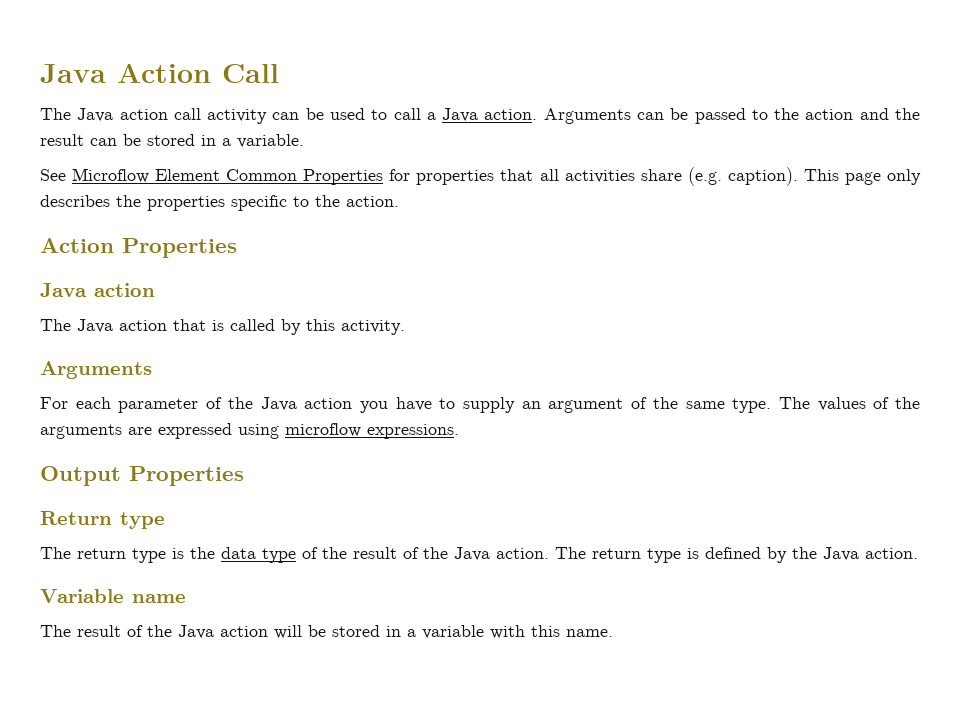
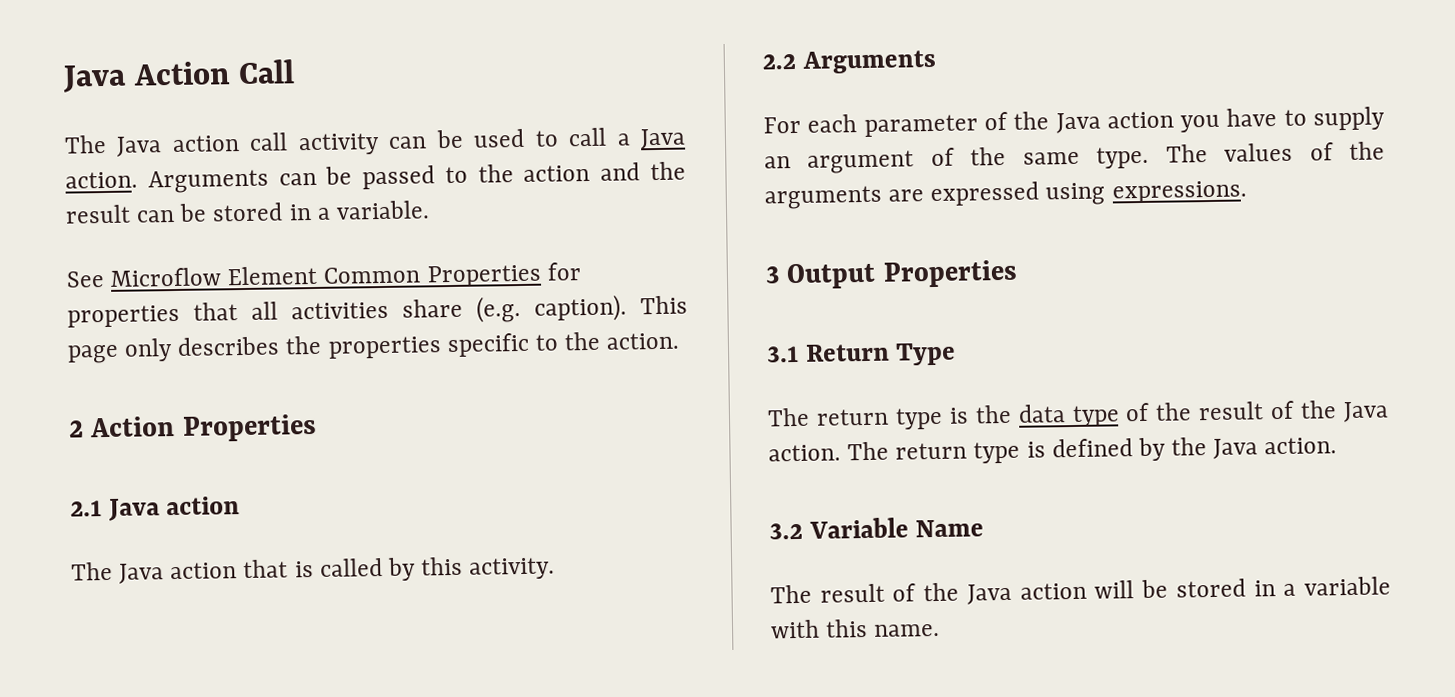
(399, 201) none -> [68,420,84,438] 2
(237, 248) none -> [70,500,102,517] 2.1
(405, 327) none -> [762,53,796,70] 2.2
[285,423,361,437] microflow -> (1106, 194) none
(459, 431) none -> [765,266,780,284] 3
[40,511,165,529] Return type -> [766,342,957,366] 3.1 Return Type
[40,589,186,603] Variable name -> [769,517,985,540] 3.2 Variable Name

